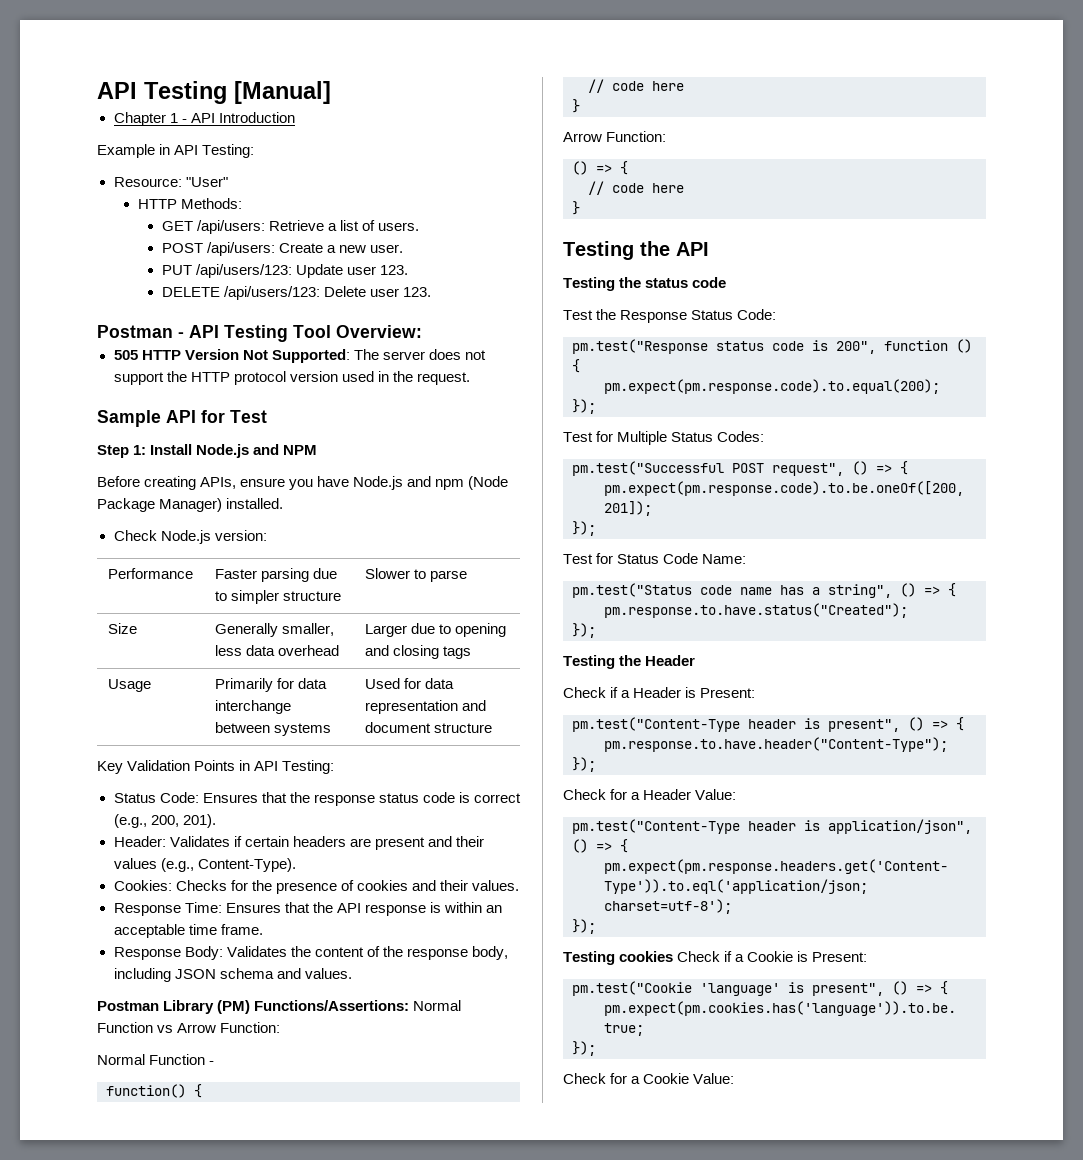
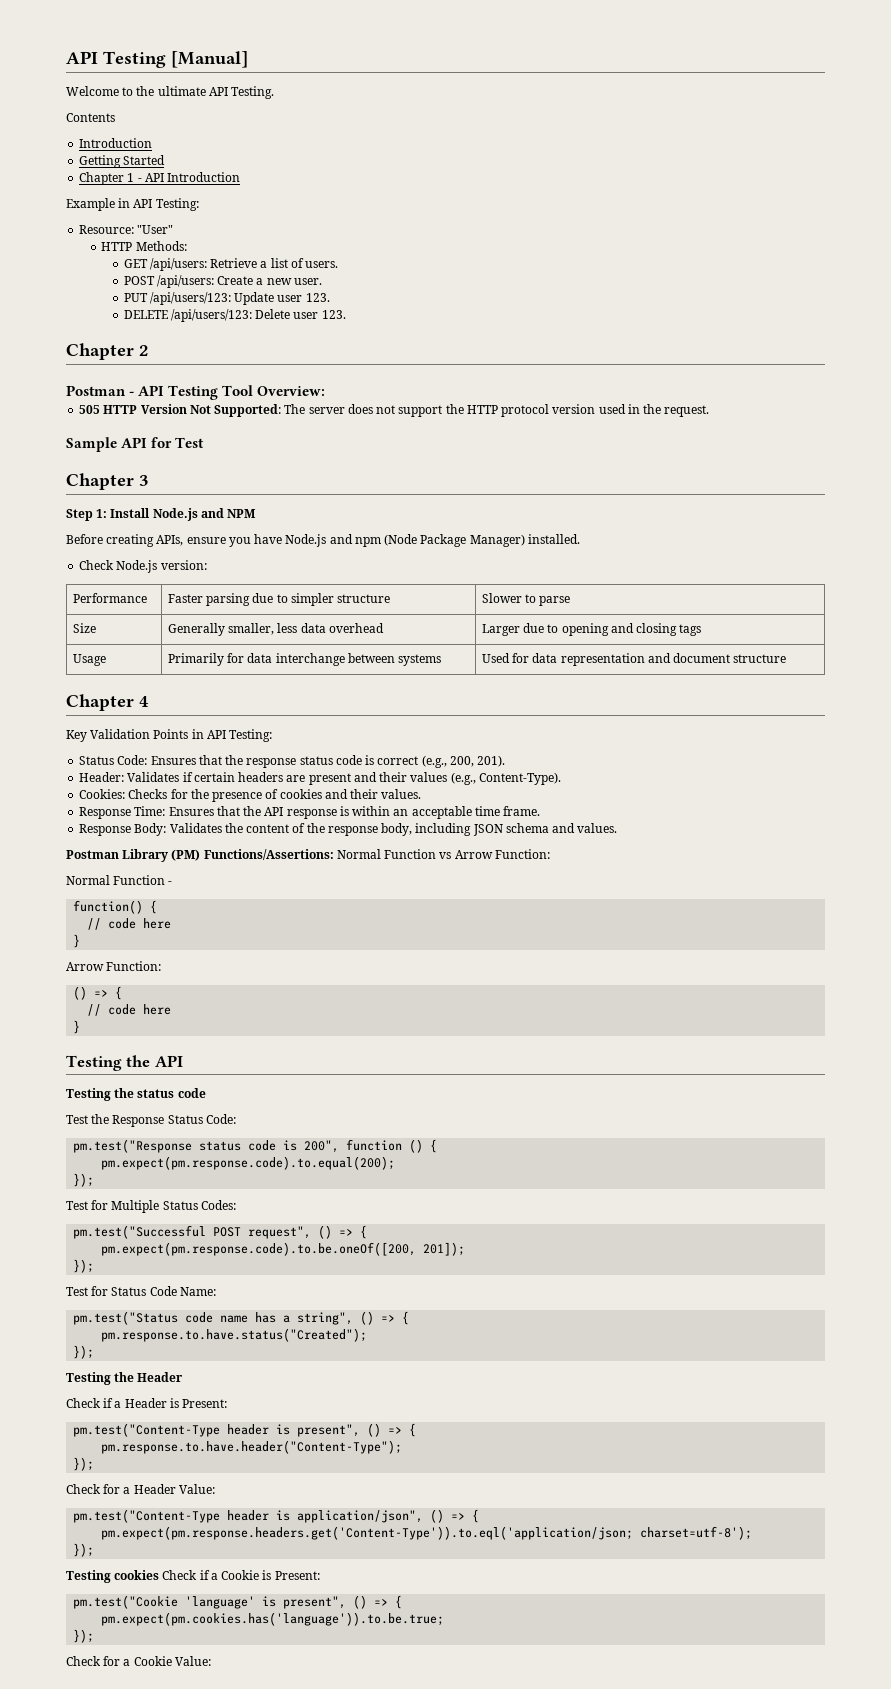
(331, 92) none -> [66,86,275,99] [66,113,115,122] [79,138,153,148] [79,155,166,168] // Welcome to the ultimate API Testing. // Contents // Introduction // Getting Started
(431, 292) none -> [66,343,149,360] // Chapter 2
(267, 416) none -> [66,473,149,490] // Chapter 3
(492, 728) none -> [66,694,149,711] // Chapter 4

